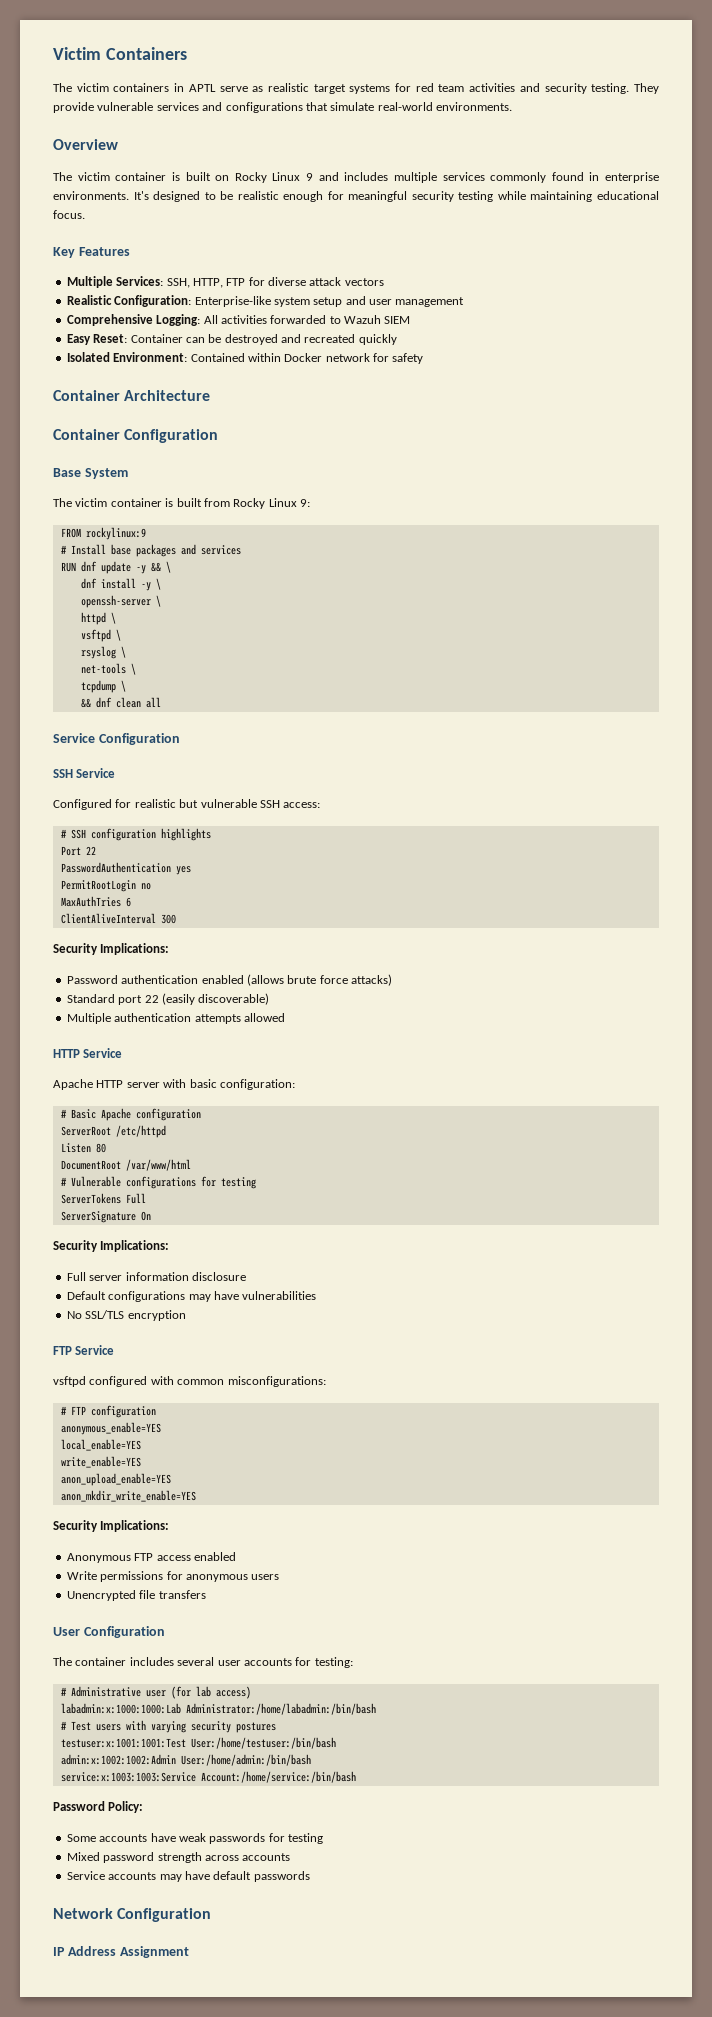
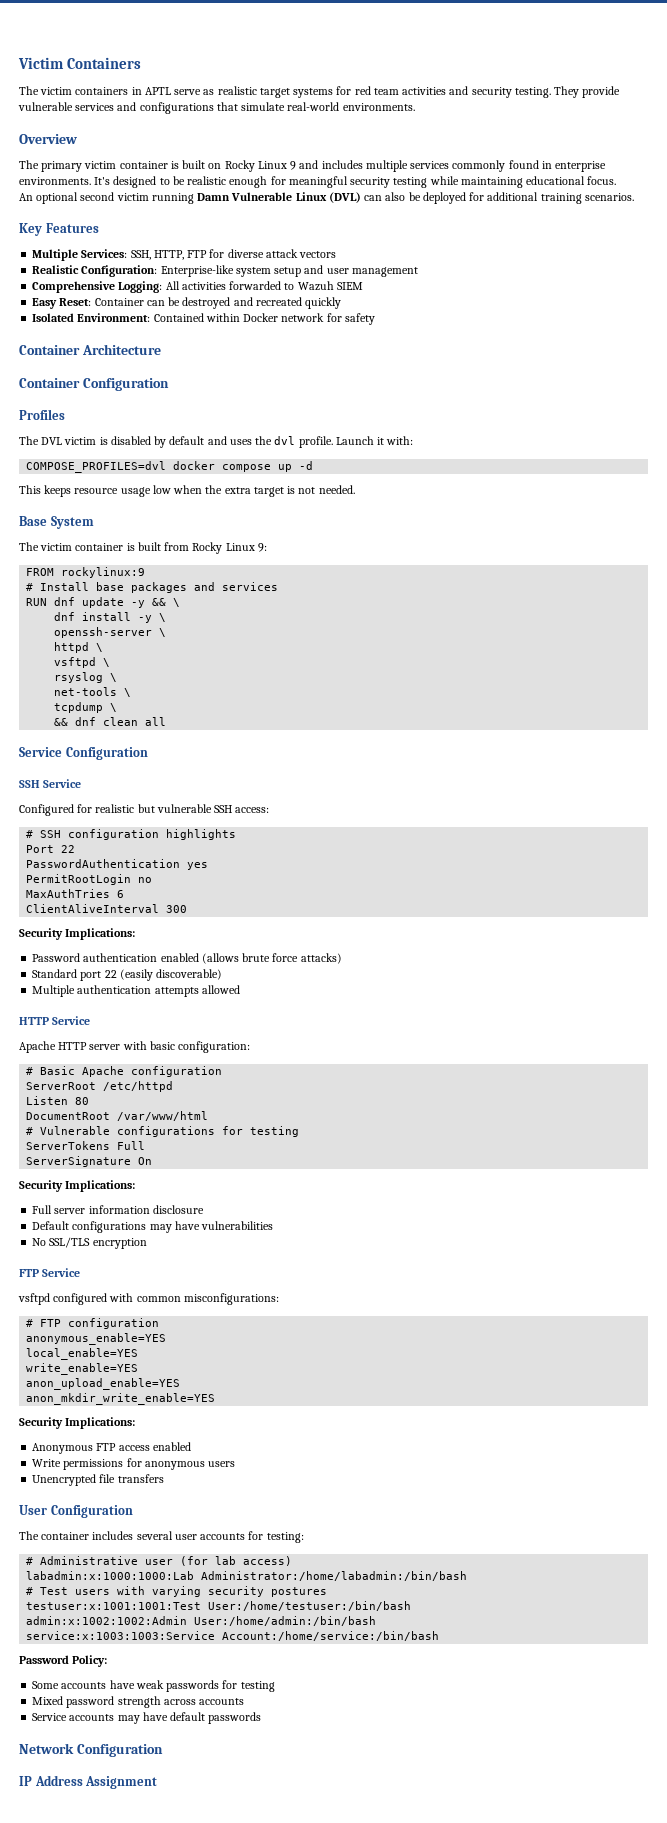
(72, 176) none -> [41,161,83,172] primary
(85, 214) none -> [19,192,634,204] // An optional second victim running Damn Vulnerable Linux (DVL) can also be deployed for additional training scenarios.
(219, 436) none -> [19,409,65,420] [19,436,414,448] [26,461,314,473] [19,485,355,497] // Profiles // The DVL victim is disabled by default and uses the dvl profile. Launch it with: // COMPOSE_PROFILES=dvl docker compose up -d // This keeps resource usage low when the extra target is not needed.

